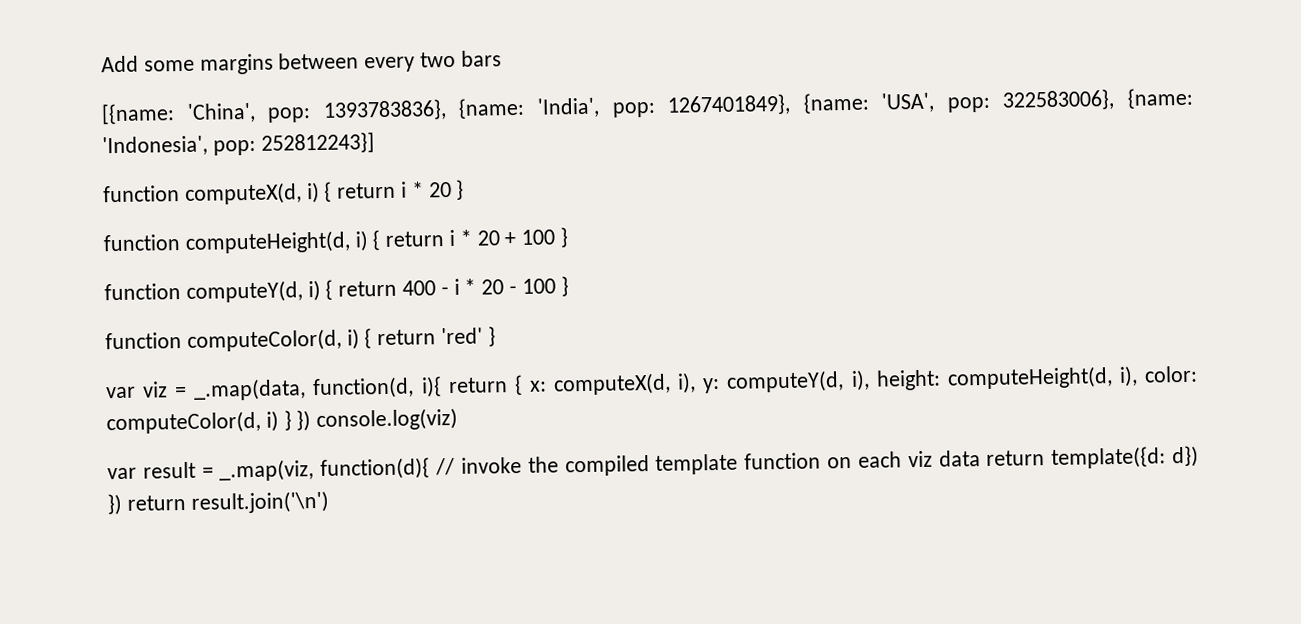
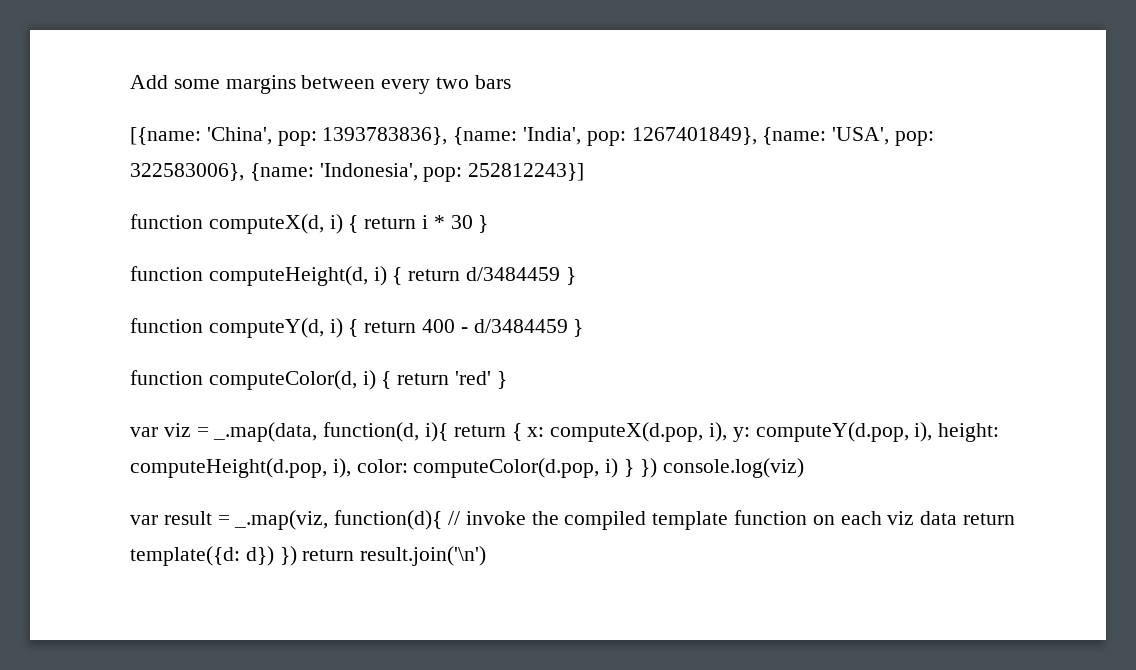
[428,181,452,198] 20 -> [450,215,473,229] 30
[449,229,556,247] i * 20 + 100 -> [466,267,561,281] d/3484459
[453,278,556,295] i * 20 - 100 -> [473,319,568,333] d/3484459
[553,372,672,396] computeX(d, -> [550,422,704,442] computeX(d.pop,
[726,370,845,393] computeY(d, -> [755,422,909,442] computeY(d.pop,
[946,366,1113,390] computeHeight(d, -> [130,458,327,478] computeHeight(d.pop,
[106,410,261,435] computeColor(d, -> [413,458,600,478] computeColor(d.pop,

